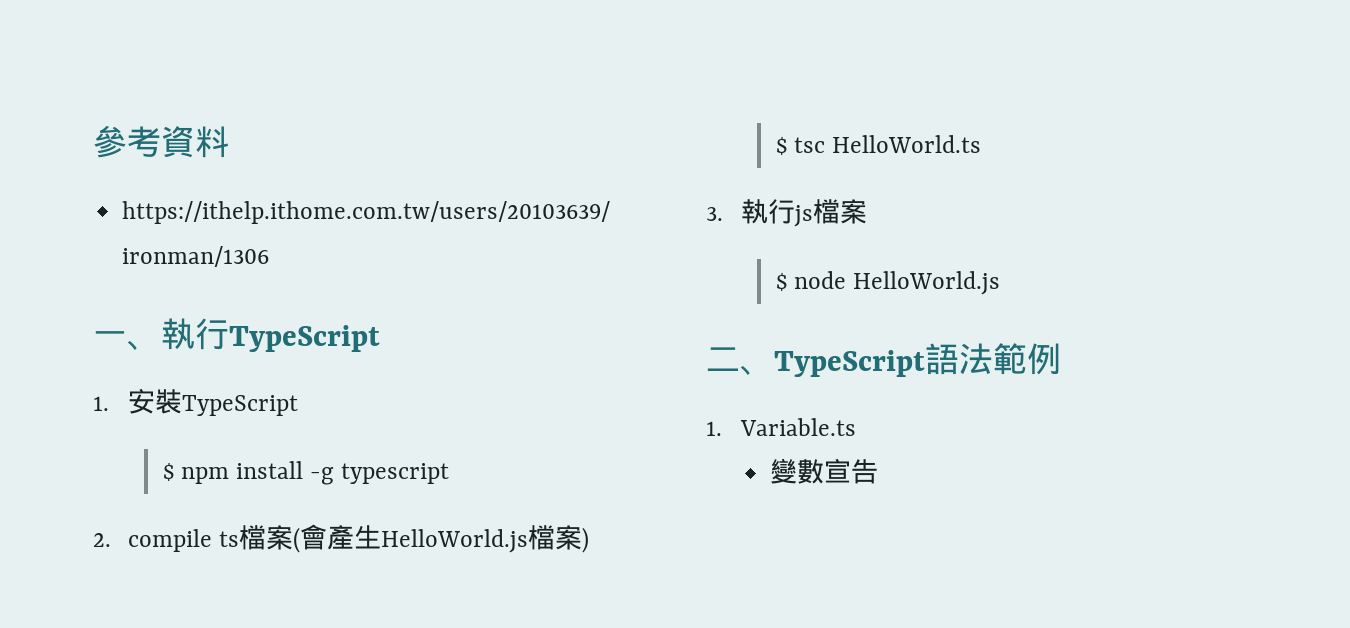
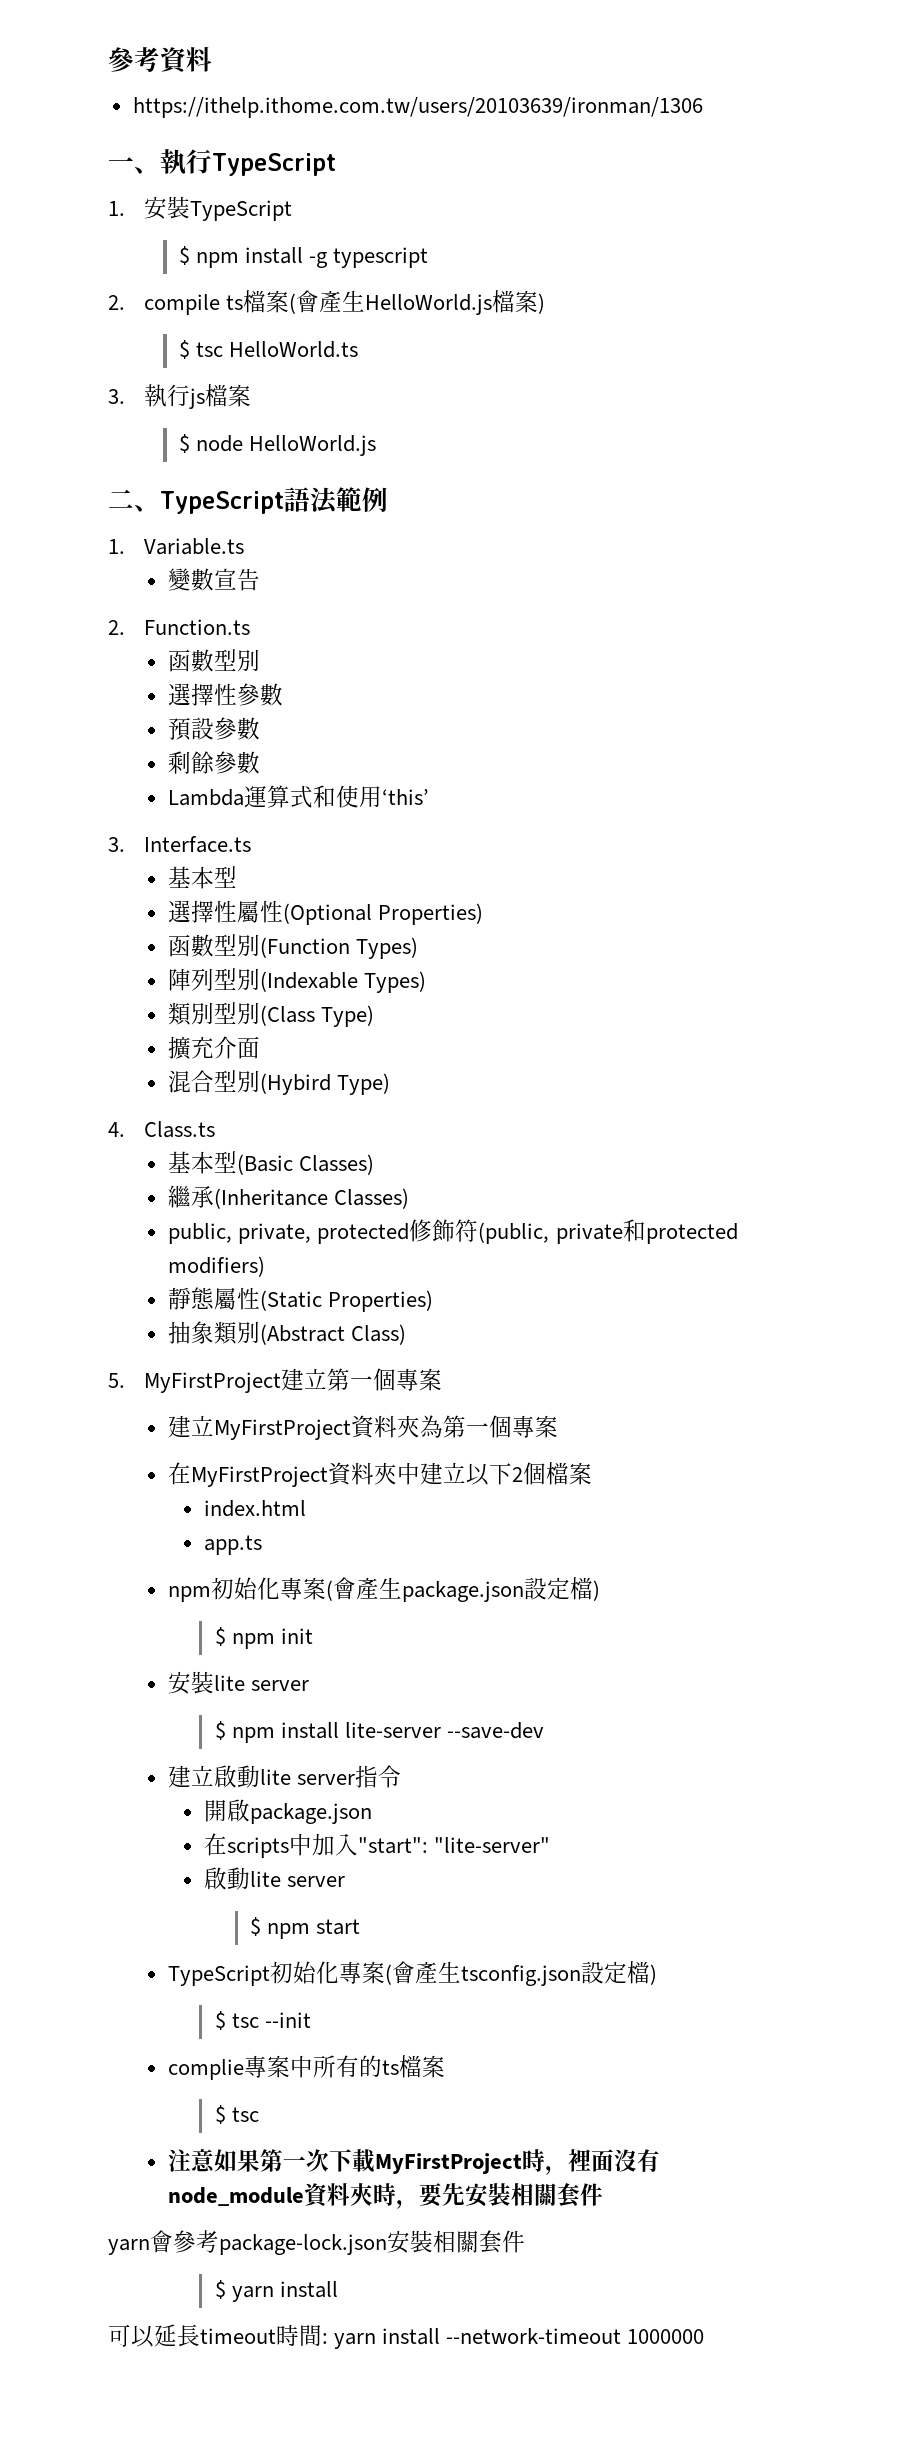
(878, 471) none -> [108,619,250,635] [168,649,261,672] [168,683,284,706] [168,717,261,741] [168,751,261,774] [168,785,430,808] [108,836,251,853] [168,866,238,889] [168,900,484,925] [168,934,419,959] [168,968,427,993] [168,1002,375,1027] [168,1036,261,1060] [168,1070,391,1095] [108,1121,215,1138] [168,1151,375,1175] [168,1185,410,1209] [168,1219,738,1244] [168,1256,266,1277] [168,1287,434,1312] [168,1321,407,1345] [108,1368,442,1393] [168,1415,559,1440] [168,1462,593,1487] [203,1500,306,1517] [203,1535,262,1555] [168,1577,601,1602] [214,1627,313,1649] [168,1671,310,1695] [214,1721,545,1743] [168,1765,402,1788] [203,1799,372,1824] [203,1833,550,1858] [203,1867,345,1890] [250,1917,361,1939] [168,1961,658,1986] [214,2011,311,2030] [168,2055,446,2080] [214,2105,259,2124] [168,2149,661,2175] [168,2183,604,2209] [108,2230,525,2255] [214,2280,338,2302] [108,2324,705,2349] // 2. Function.ts // 函數型別 // 選擇性參數 // 預設參數 // 剩餘參數 // Lambda運算式和使用‘this’ // 3. Interface.ts // 基本型 // 選擇性屬性(Optional Properties) // 函數型別(Function Types) // 陣列型別(Indexable Types) // 類別型別(Class Type) // 擴充介面 // 混合型別(Hybird Type) // 4. Class.ts // 基本型(Basic Classes) // 繼承(Inheritance Classes) // public, private, protected修飾符(public, private和protected modifiers) // 靜態屬性(Static Properties) // 抽象類別(Abstract Class) // 5. MyFirstProject建立第一個專案 // 建立MyFirstProject資料夾為第一個專案 // 在MyFirstProject資料夾中建立以下2個檔案 // index.html // app.ts // npm初始化專案(會產生package.json設定檔) // $ npm init // 安裝lite server // $ npm install lite-server --save-dev // 建立啟動lite server指令 // 開啟package.json // 在scripts中加入"start": "lite-server" // 啟動lite server // $ npm start // TypeScript初始化專案(會產生tsconfig.json設定檔) // $ tsc --init // complie專案中所有的ts檔案 // $ tsc // 注意如果第一次下載MyFirstProject時，裡面沒有node_module資料夾時，要先安裝相關套件 // yarn會參考package-lock.json安裝相關套件 // $ yarn install // 可以延長timeout時間: yarn install --network-timeout 1000000

